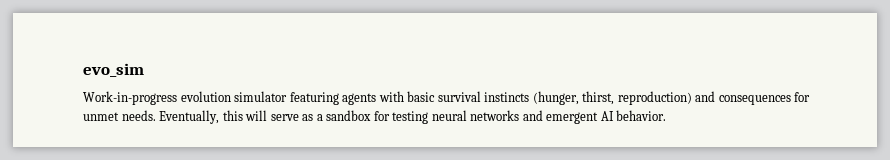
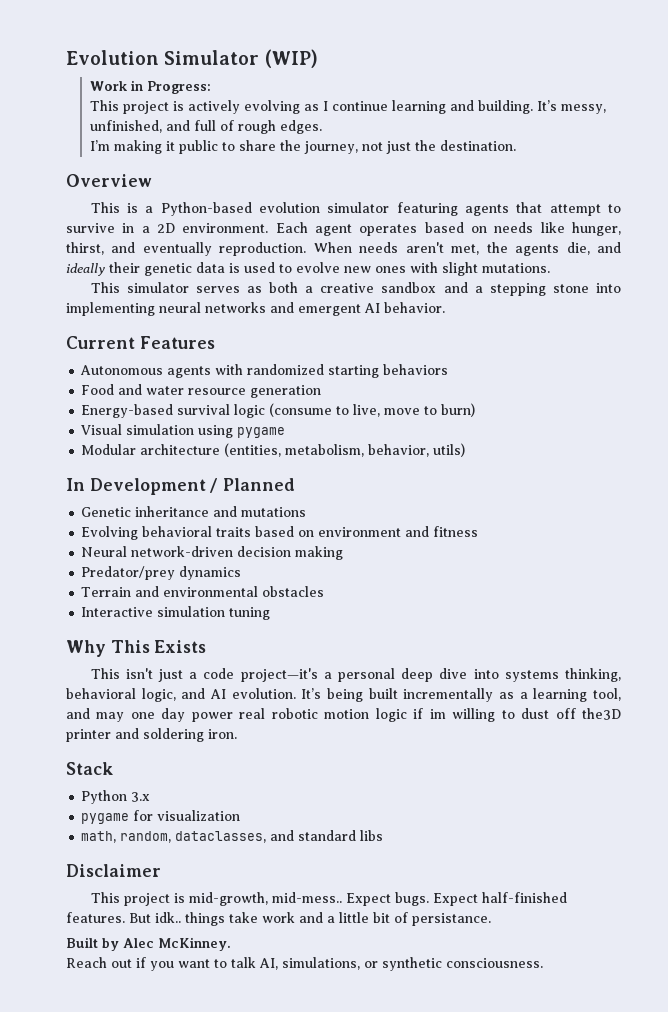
[83,63,144,77] [83,91,811,105] [83,110,429,124] evo_sim // Work-in-progress evolution simulator featuring agents with basic survival instincts (hunger, thirst, reproduction) and consequences for unmet needs. Eventually, this will serve as a sandbox for testing -> [66,49,318,68] [89,80,211,94] [89,100,606,114] [89,120,322,134] [89,140,516,154] [66,174,152,187] [90,202,621,216] [66,222,621,236] [66,242,621,256] [66,262,550,276] [90,282,621,296] [66,302,155,316] Evolution Simulator (WIP) // Work in Progress: // This project is actively evolving as I continue learning and building. It’s messy, unfinished, and full of rough edges. // I’m making it public to share the journey, not just the destination. // Overview // This is a Python-based evolution simulator featuring agents that attempt to survive in a 2D environment. Each agent operates based on needs like hunger, thirst, and eventually reproduction. When needs aren't met, the agents die, and ideally their genetic data is used to evolve new ones with slight mutations. // This simulator serves as both a creative sandbox and a stepping stone into implementing
(667, 115) none -> [66,336,215,349] [80,364,449,378] [81,384,322,398] [81,403,476,418] [81,424,286,438] [81,443,466,457] [66,478,296,495] [81,506,307,517] [81,526,479,540] [81,546,344,560] [81,566,242,580] [81,586,325,597] [81,606,271,620] [66,640,207,657] [90,668,621,682] [66,688,622,702] [66,708,621,722] [66,728,237,742] [66,762,113,775] [81,790,151,804] [81,810,241,824] [81,830,384,843] [66,864,161,877] [90,892,567,906] [66,912,491,926] [66,937,231,951] [66,957,543,971] // Current Features // Autonomous agents with randomized starting behaviors // Food and water resource generation // Energy-based survival logic (consume to live, move to burn) // Visual simulation using pygame // Modular architecture (entities, metabolism, behavior, utils) // In Development / Planned // Genetic inheritance and mutations // Evolving behavioral traits based on environment and fitness // Neural network-driven decision making // Predator/prey dynamics // Terrain and environmental obstacles // Interactive simulation tuning // Why This Exists // This isn't just a code project—it's a personal deep dive into systems thinking, behavioral logic, and AI evolution. It’s being built incrementally as a learning tool, and may one day power real robotic motion logic if im willing to dust off the3D printer and soldering iron. // Stack // Python 3.x // pygame for visualization // math, random, dataclasses, and standard libs // Disclaimer // This project is mid-growth, mid-mess.. Expect bugs. Expect half-finished features. But idk.. things take work and a little bit of persistance. // Built by Alec McKinney. // Reach out if you want to talk AI, simulations, or synthetic consciousness.

